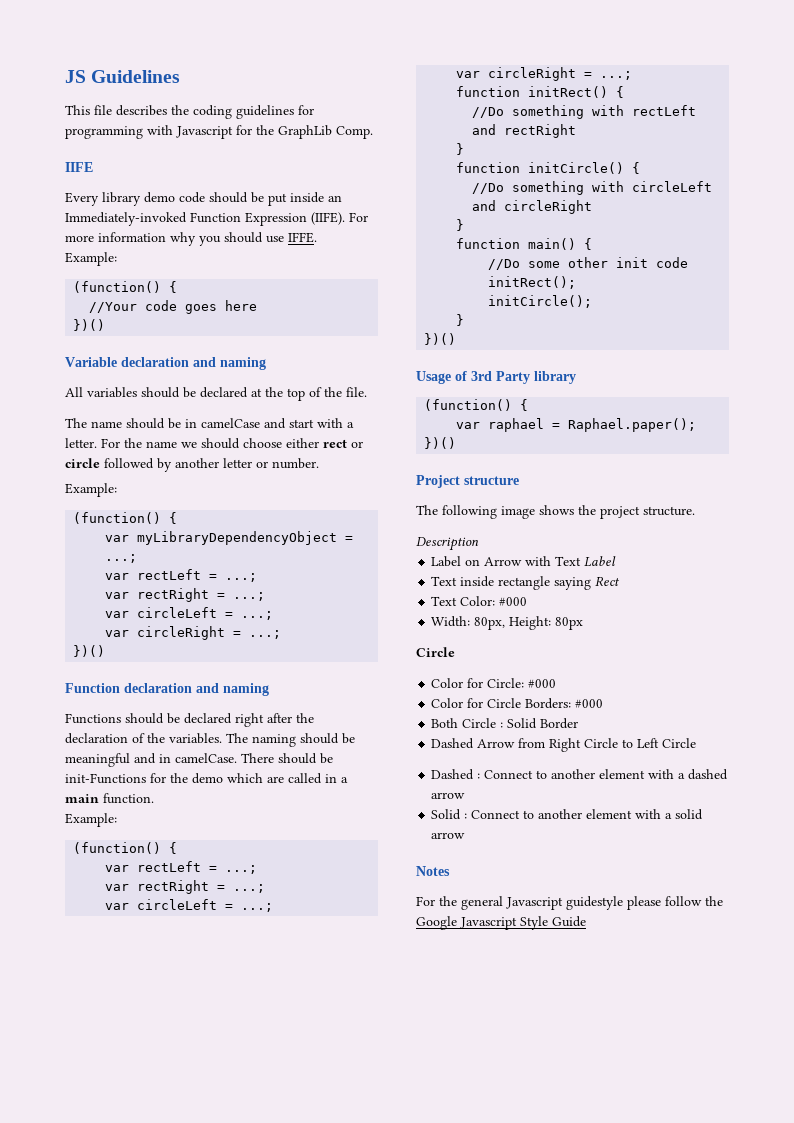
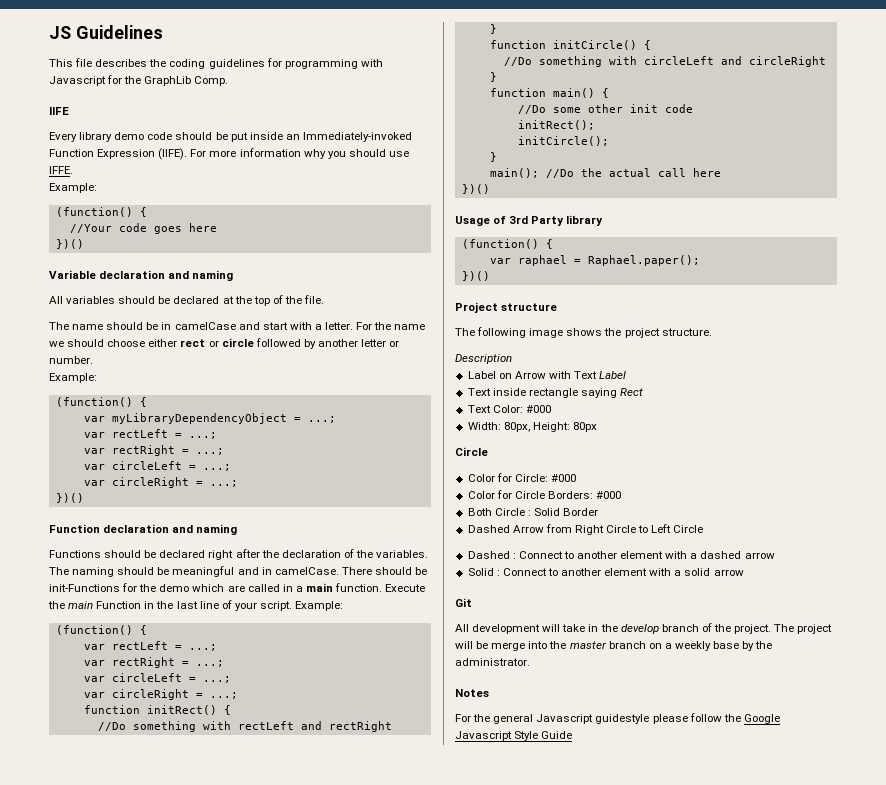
(154, 798) // -> [385,584,426,592] [48,600,292,611] Execute the main Function in the last line of your script.
(465, 320) none -> [489,168,721,178] // main(); //Do the actual call here
(466, 835) none -> [455,598,472,607] [455,623,833,634] [455,641,773,651] [455,658,530,666] // Git // All development will take in the develop branch of the project. The project will be merge into the master branch on a weekly base by the administrator.

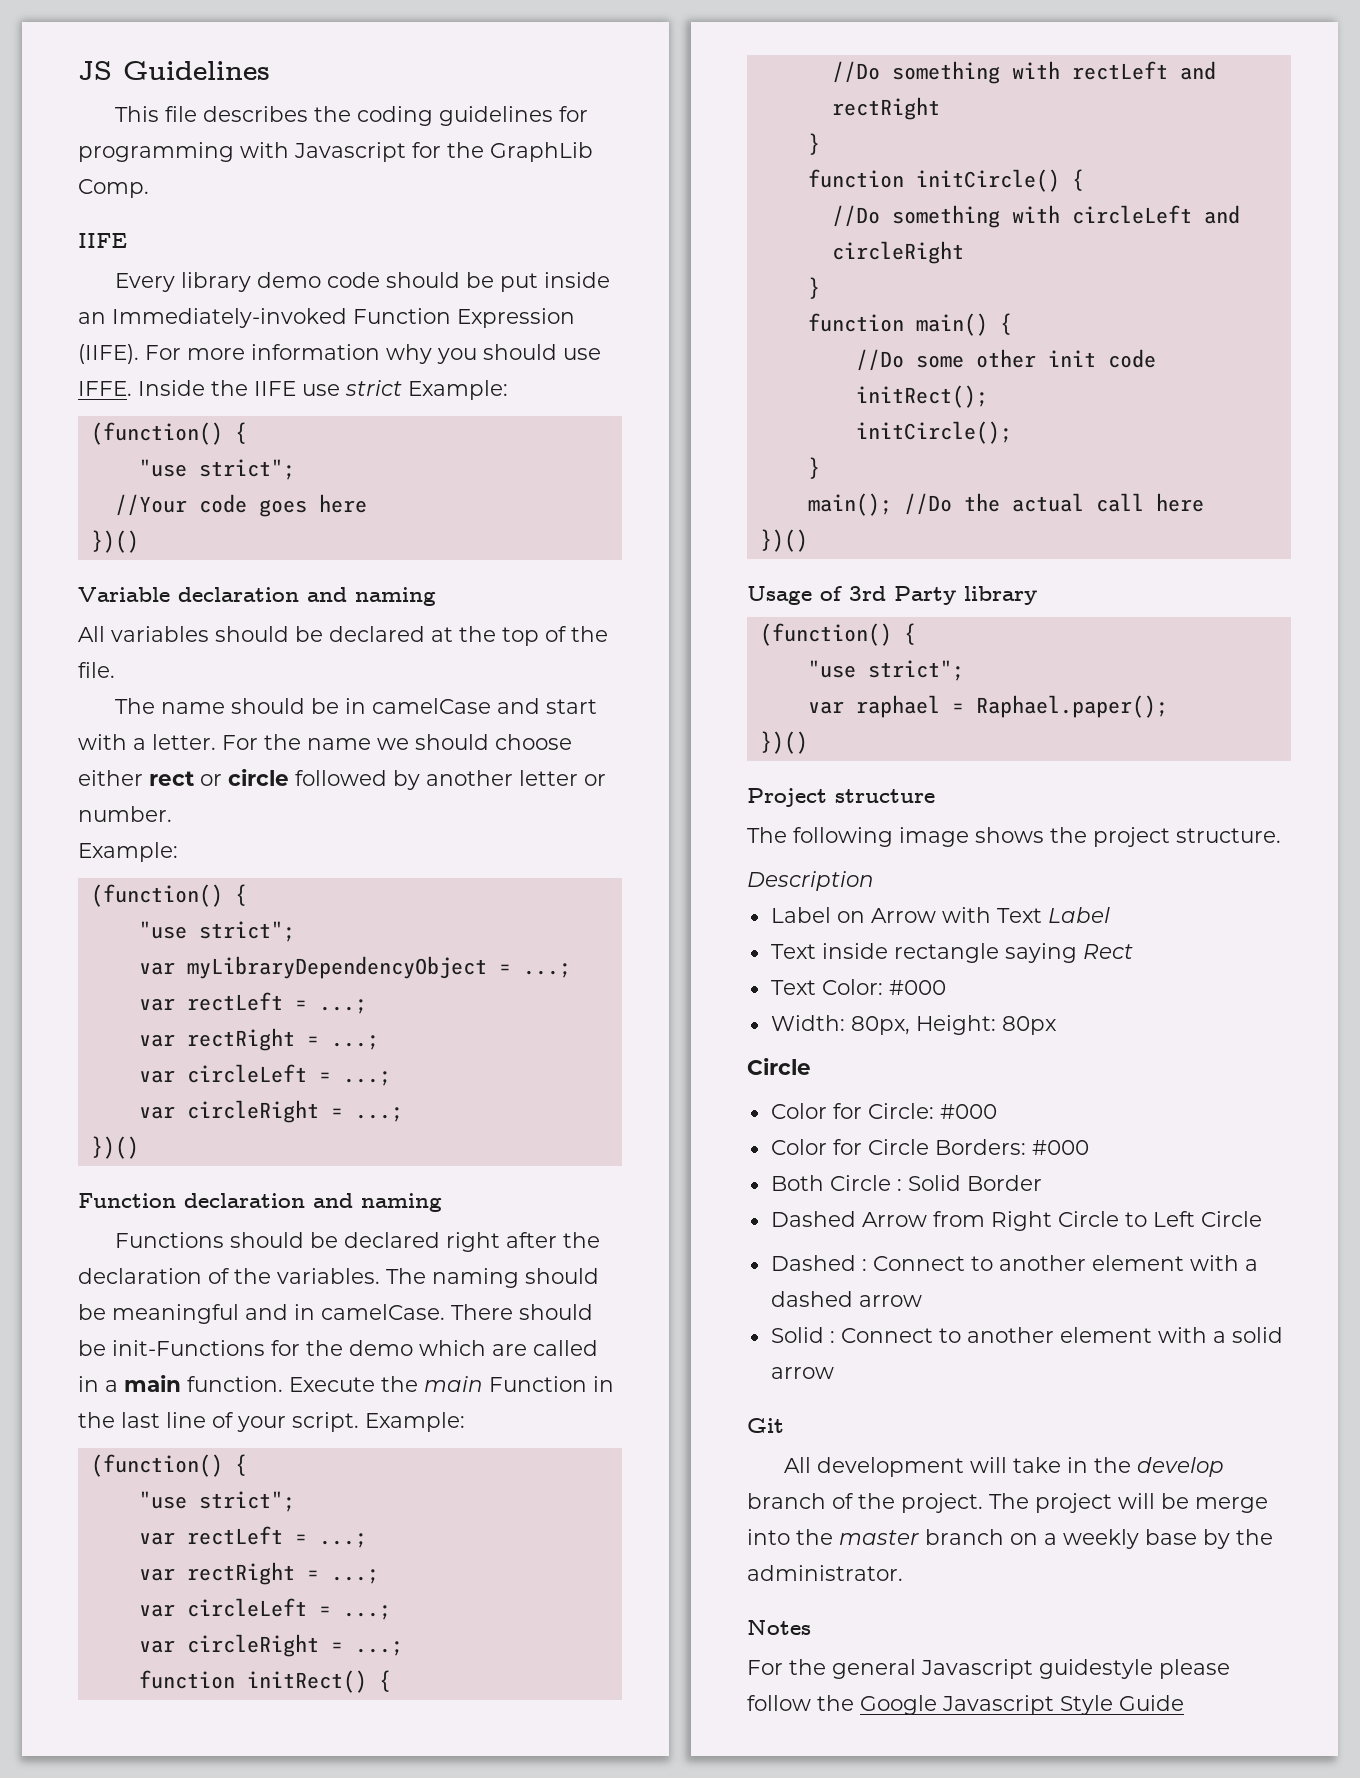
[49,183,97,193] [55,207,147,217] // Example: // (function() { -> [138,380,508,400] [90,422,247,445] [138,459,295,480] Inside the IIFE use strict Example: // (function() { // "use strict";
(147, 402) none -> [138,921,295,942] // "use strict";
(147, 630) none -> [138,1491,295,1512] // "use strict";
(553, 244) none -> [807,660,964,681] // "use strict";

